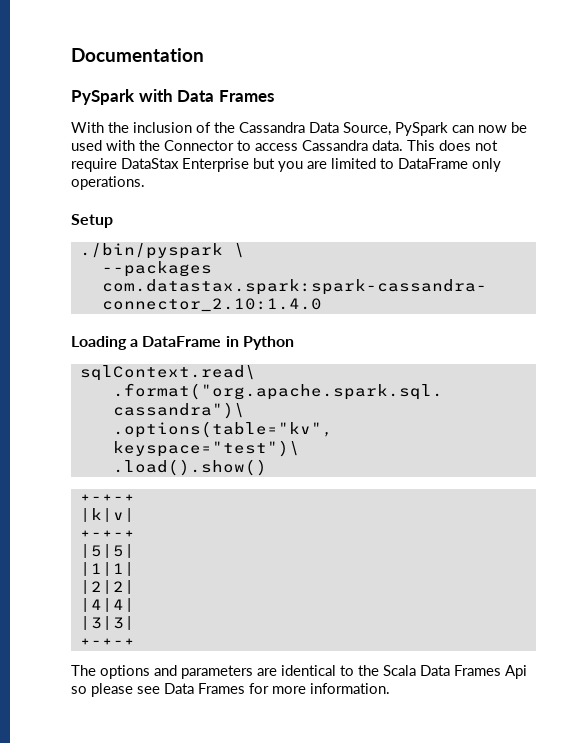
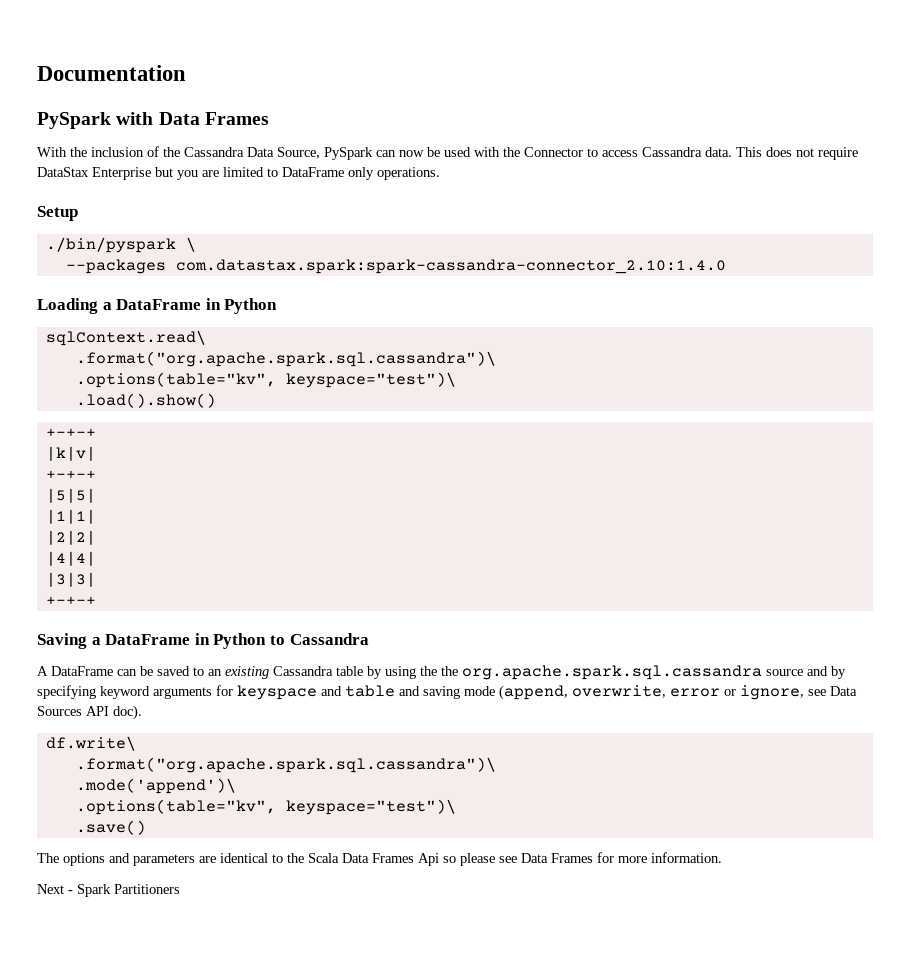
(135, 642) none -> [37,633,369,649] [37,665,846,680] [37,685,857,700] [37,705,142,720] [45,736,136,751] [75,757,496,773] [75,778,236,794] [75,799,456,815] [75,820,146,835] // Saving a DataFrame in Python to Cassandra // A DataFrame can be saved to an existing Cassandra table by using the the org.apache.spark.sql.cassandra source and by specifying keyword arguments for keyspace and table and saving mode (append, overwrite, error or ignore, see Data Sources API doc). // df.write\ // .format("org.apache.spark.sql.cassandra")\ // .mode('append')\ // .options(table="kv", keyspace="test")\ // .save()
(390, 688) none -> [37,884,180,897] // Next - Spark Partitioners

